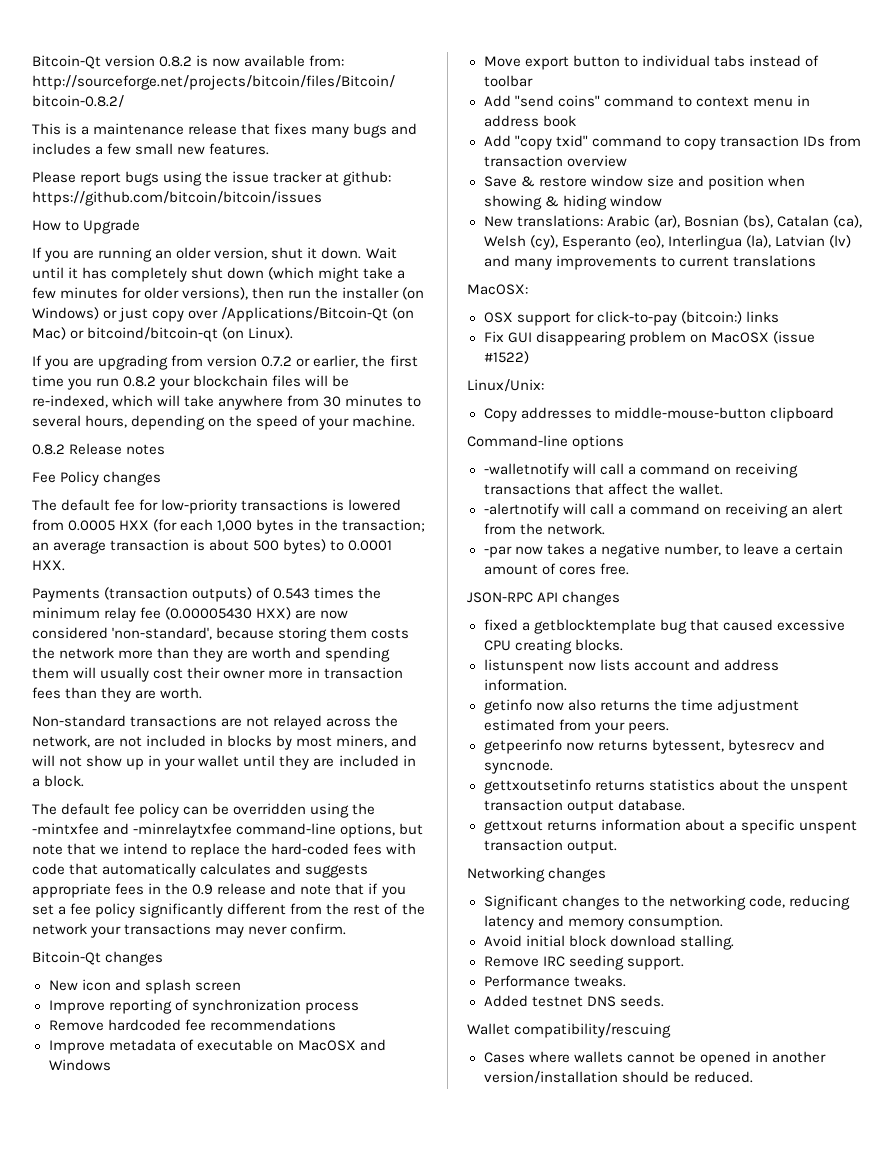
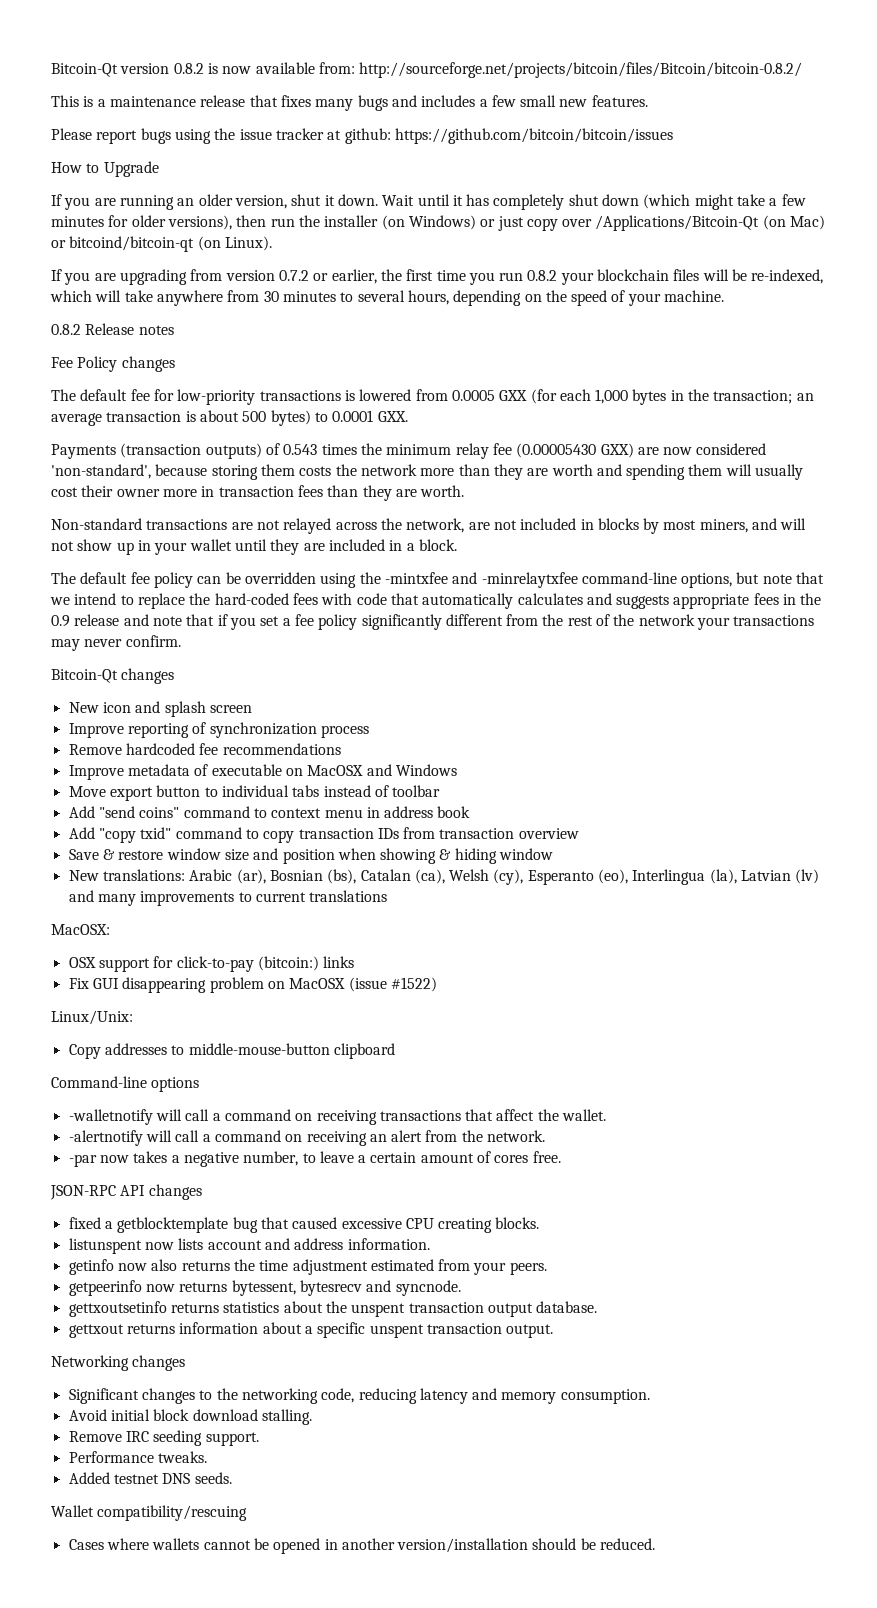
[119,520,150,530] HXX -> [499,390,528,401] GXX
[32,560,65,571] HXX. -> [377,411,408,422] GXX.
[256,607,292,620] HXX) -> [600,443,634,458] GXX)

